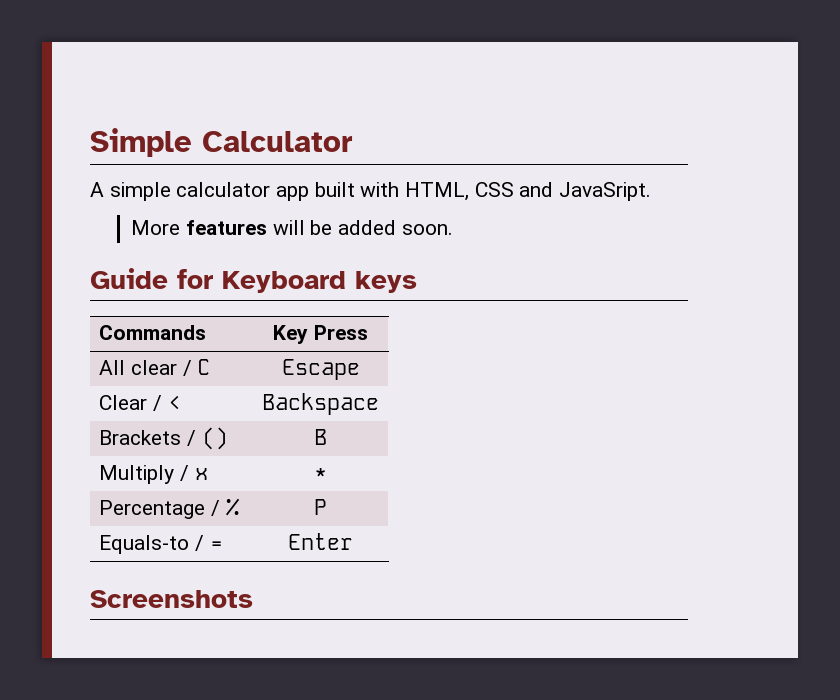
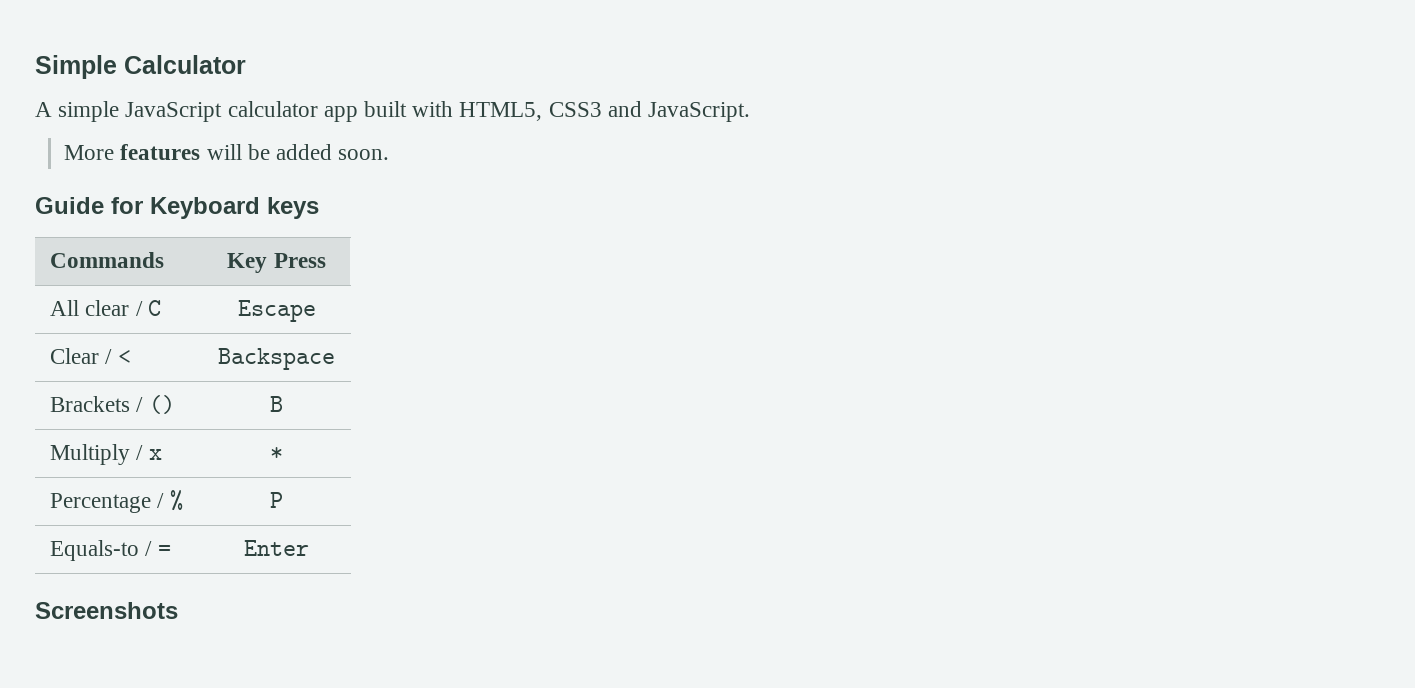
(171, 191) none -> [125,102,223,122] JavaScript
[405,182,652,201] HTML, CSS and JavaSript. -> [459,101,751,122] HTML5, CSS3 and JavaScript.

